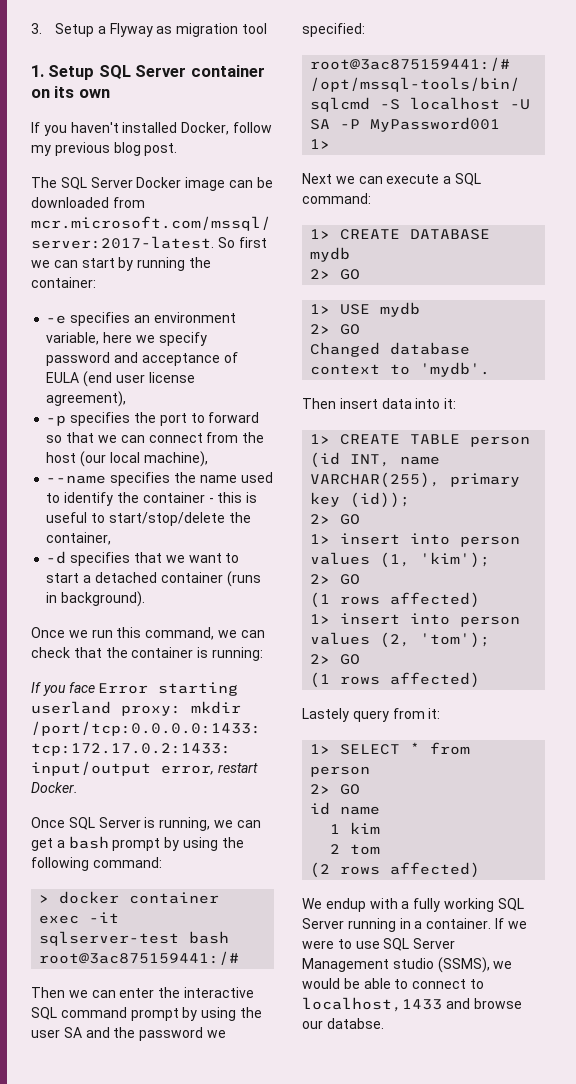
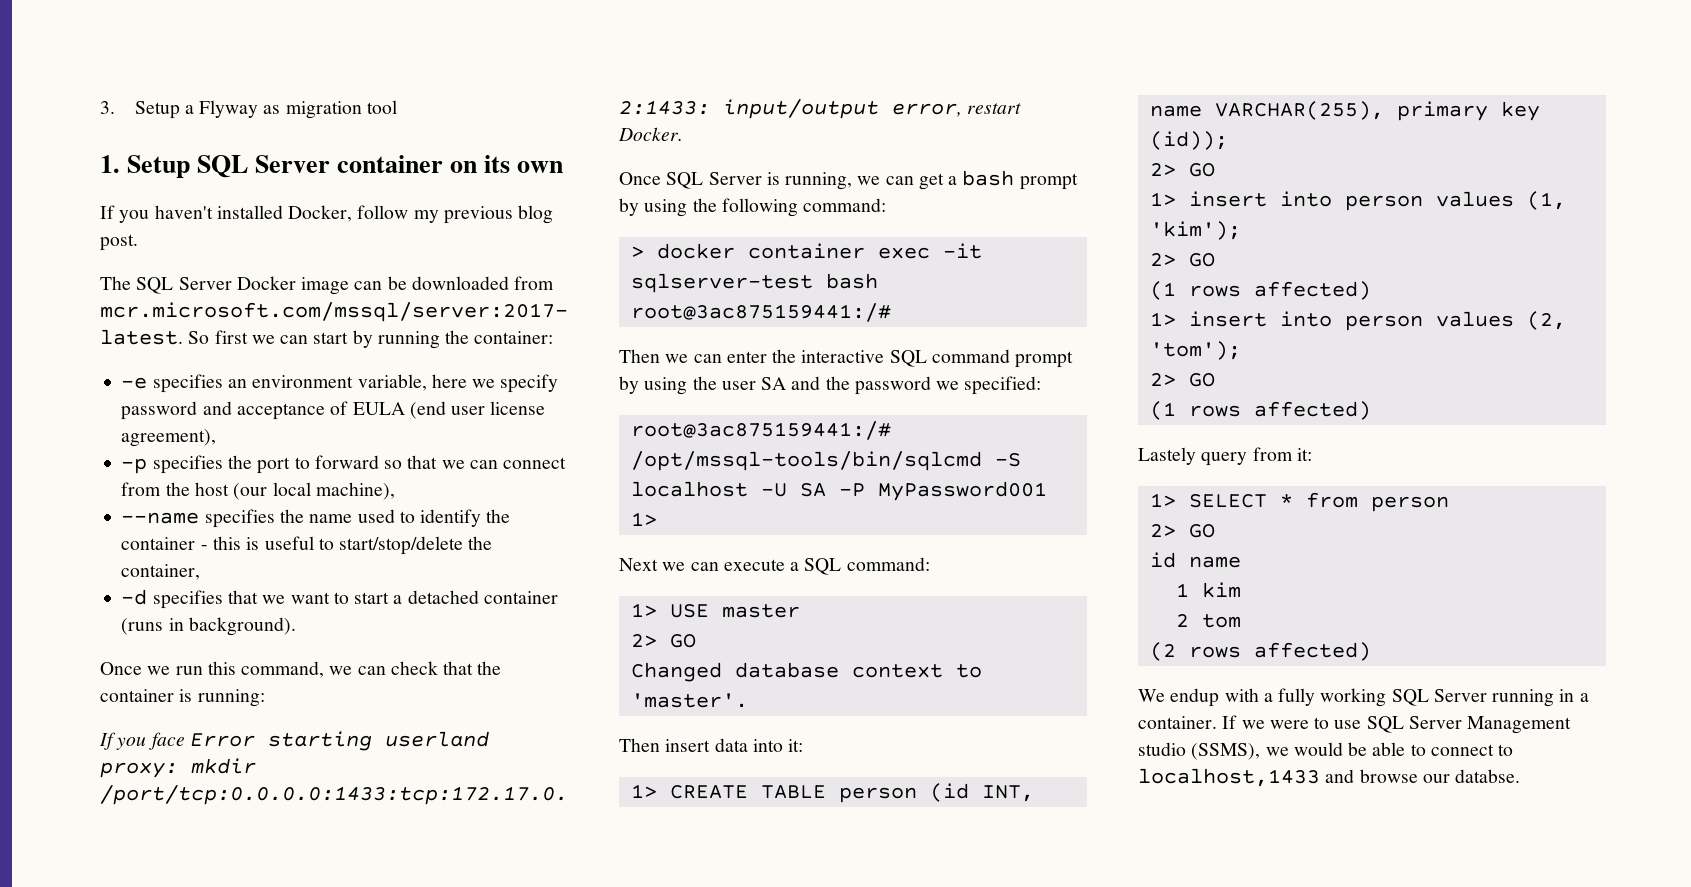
[310,229,491,240] [310,247,351,262] [310,269,361,280] // 1> CREATE DATABASE mydb // 2> GO -> (930, 564) none
[380,302,421,317] mydb -> [721,604,800,618] master
[420,362,491,377] 'mydb'. -> [630,693,748,708] 'master'.

